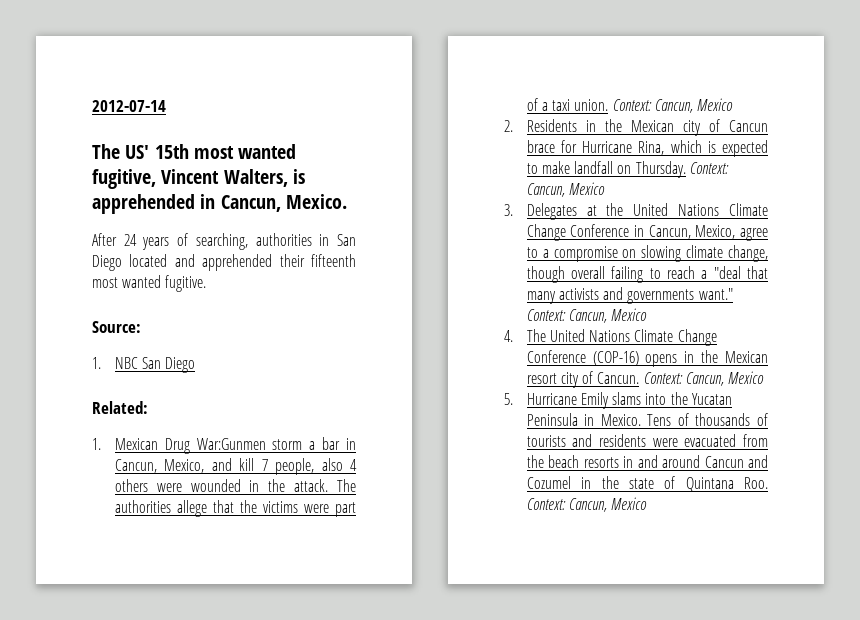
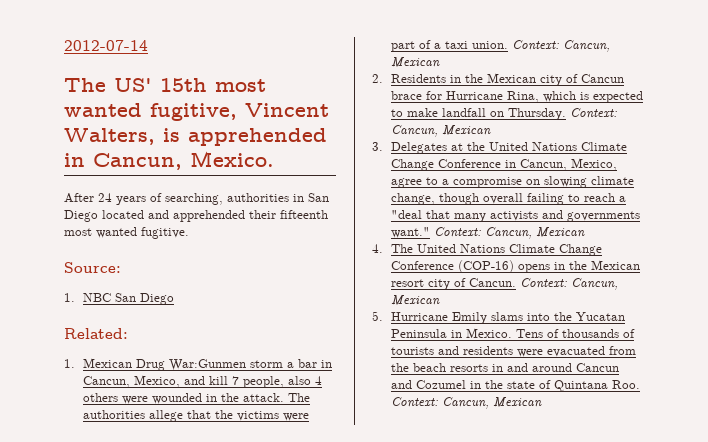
[696,98,733,111] Mexico -> [391,57,441,68] Mexican
[568,182,605,195] Mexico -> [442,125,492,136] Mexican
[611,308,648,321] Mexico -> [536,227,586,238] Mexican
[727,371,764,384] Mexico -> [391,295,441,306] Mexican
[611,497,648,510] Mexico -> [493,397,543,408] Mexican

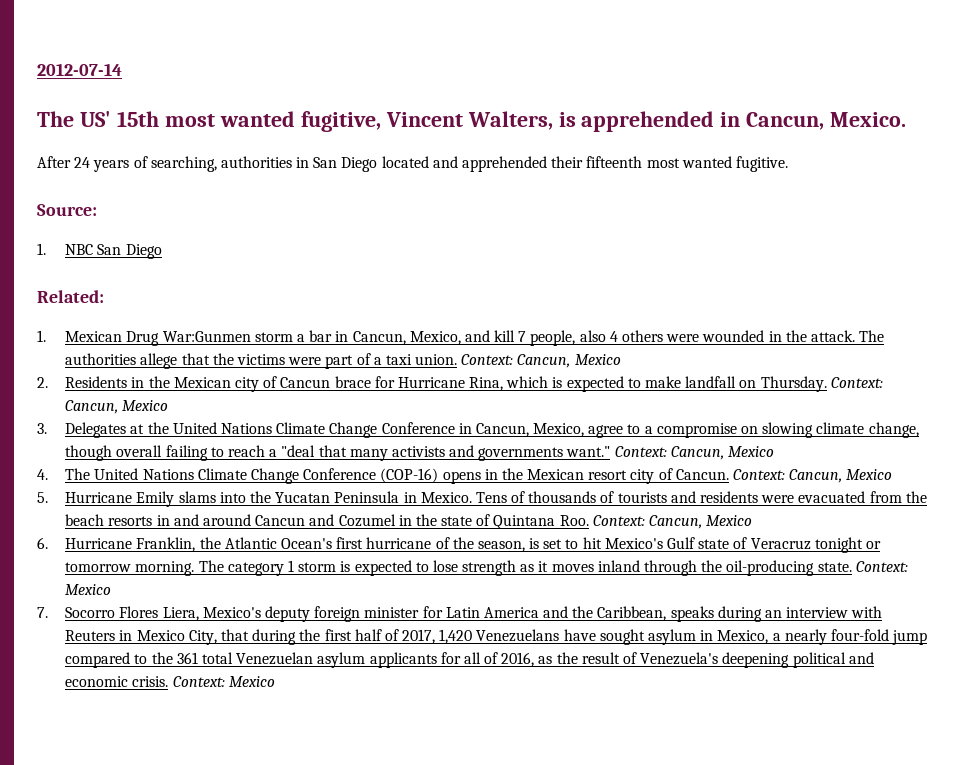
[391,57,441,68] Mexican -> [574,354,621,365] Mexico
[442,125,492,136] Mexican -> [122,400,169,411] Mexico
[536,227,586,238] Mexican -> [727,446,774,457] Mexico
[391,295,441,306] Mexican -> [846,469,893,480] Mexico
[493,397,543,408] Mexican -> [706,515,753,526] [37,537,881,553] [65,560,908,576] [65,584,112,595] [37,606,883,622] [65,629,928,645] [65,652,874,668] [65,676,275,687] Mexico // 6. Hurricane Franklin, the Atlantic Ocean's first hurricane of the season, is set to hit Mexico's Gulf state of Veracruz tonight or tomorrow morning. The category 1 storm is expected to lose strength as it moves inland through the oil-producing state. Context: Mexico // 7. Socorro Flores Liera, Mexico's deputy foreign minister for Latin America and the Caribbean, speaks during an interview with Reuters in Mexico City, that during the first half of 2017, 1,420 Venezuelans have sought asylum in Mexico, a nearly four-fold jump compared to the 361 total Venezuelan asylum applicants for all of 2016, as the result of Venezuela's deepening political and economic crisis. Context: Mexico

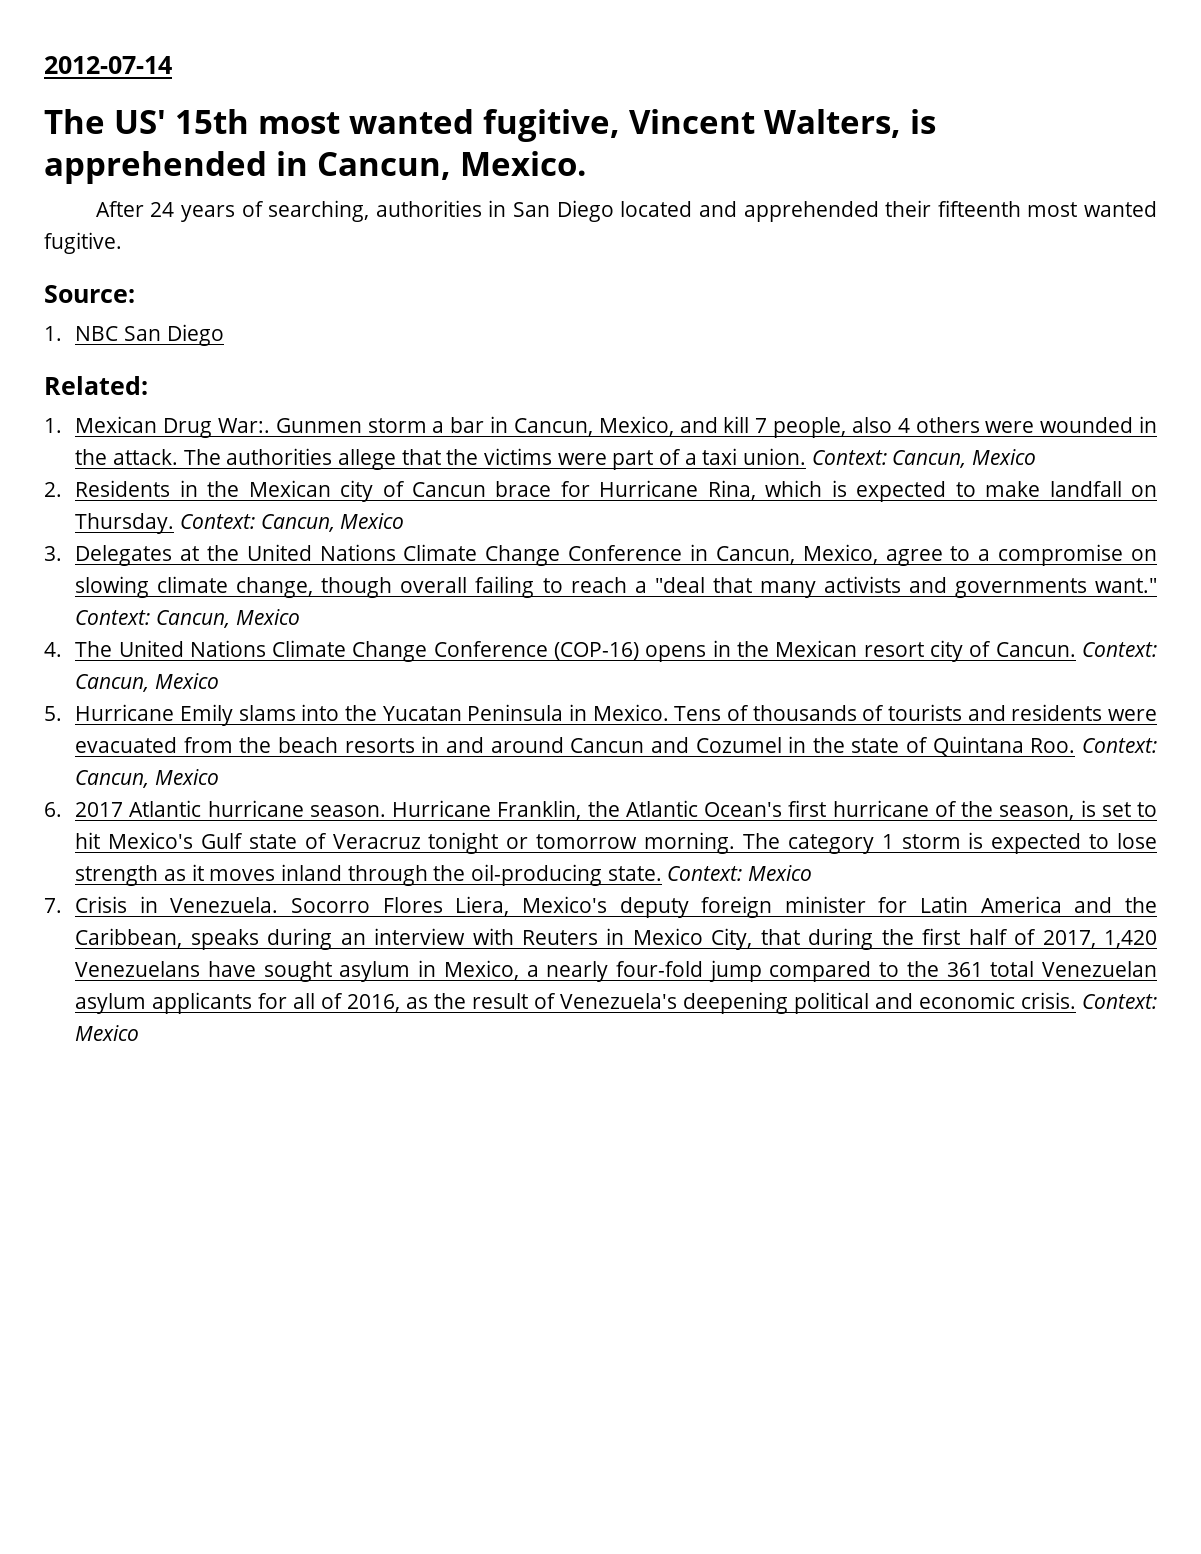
[162,331,251,342] War:Gunmen -> [217,418,362,433] War:. Gunmen
(48, 543) none -> [75,800,386,817] 2017 Atlantic hurricane season.
(48, 612) none -> [75,896,279,913] Crisis in Venezuela.

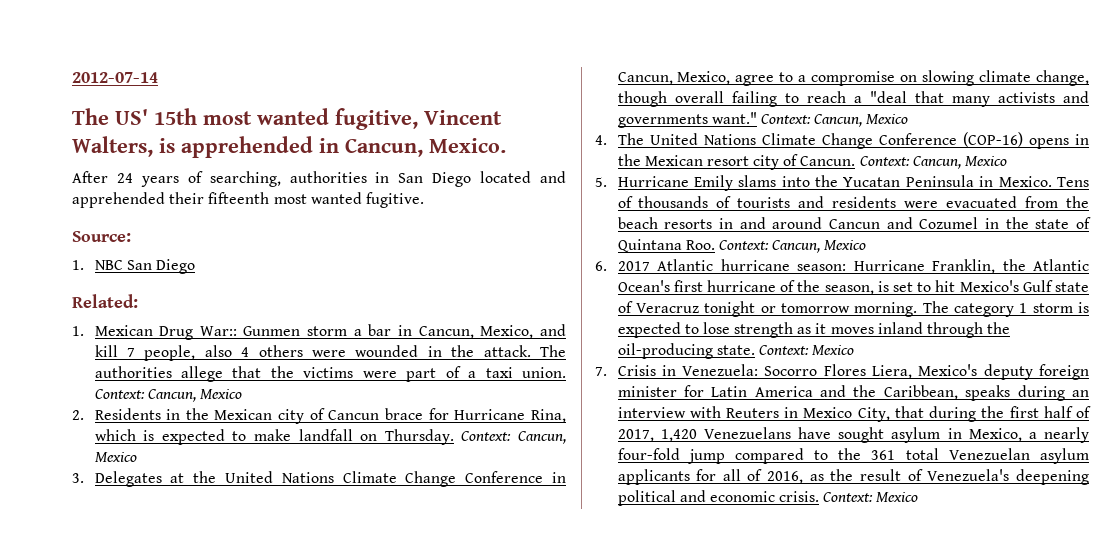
[217,418,270,433] War:. -> [199,326,237,336] War::
[309,805,386,817] season. -> [797,264,847,271] season:
[170,897,279,913] Venezuela. -> [682,364,759,376] Venezuela:

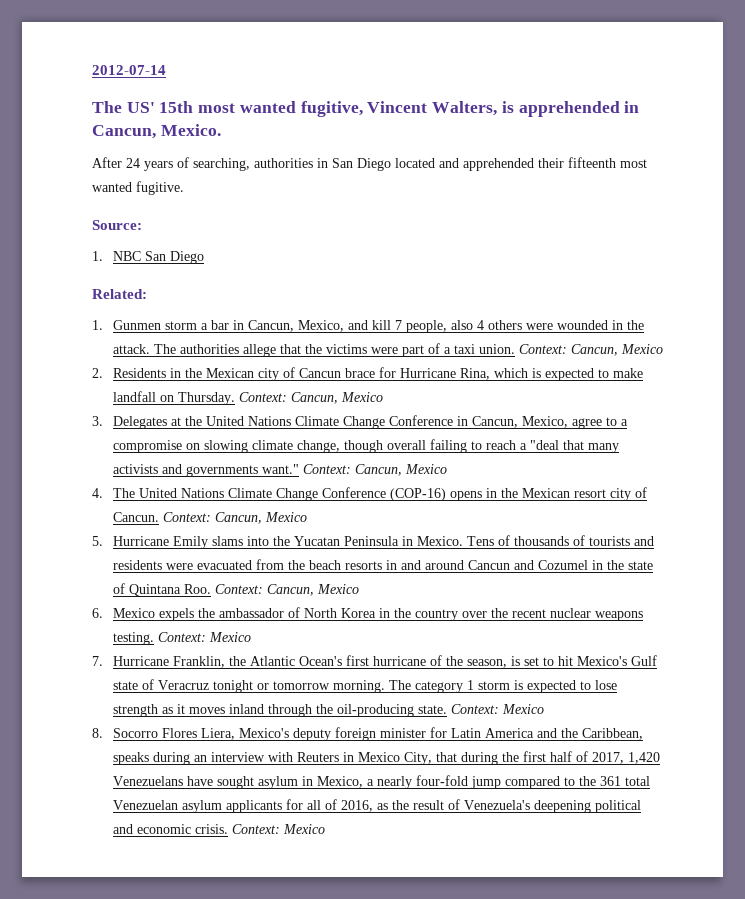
[94,325,237,340] Mexican Drug War:: -> (103, 325) none
[617,259,847,271] 2017 Atlantic hurricane season: -> [112,607,643,621] [112,632,251,645] [92,656,103,666] Mexico expels the ambassador of North Korea in the country over the recent nuclear weapons testing. Context: Mexico // 7.
[595,364,759,376] 7. Crisis in Venezuela: -> [92,728,103,738] 8.

